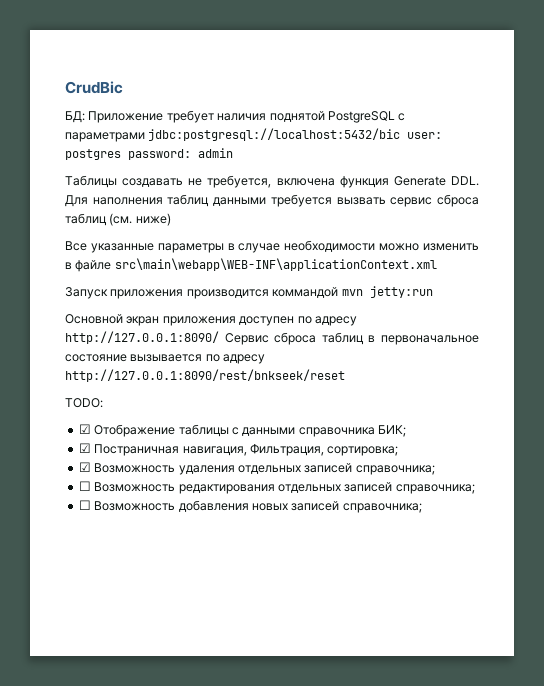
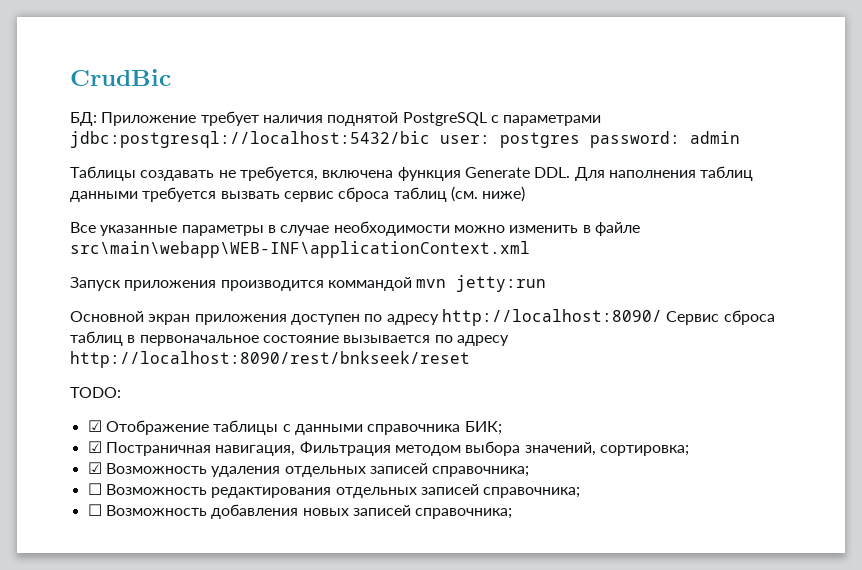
[65,331,219,344] http://127.0.0.1:8090/ -> [441,309,662,326] http://localhost:8090/
[65,369,345,382] http://127.0.0.1:8090/rest/bnkseek/reset -> [70,351,470,368] http://localhost:8090/rest/bnkseek/reset
[249,444,324,456] Фильтрация, -> [299,441,596,456] Фильтрация методом выбора значений,

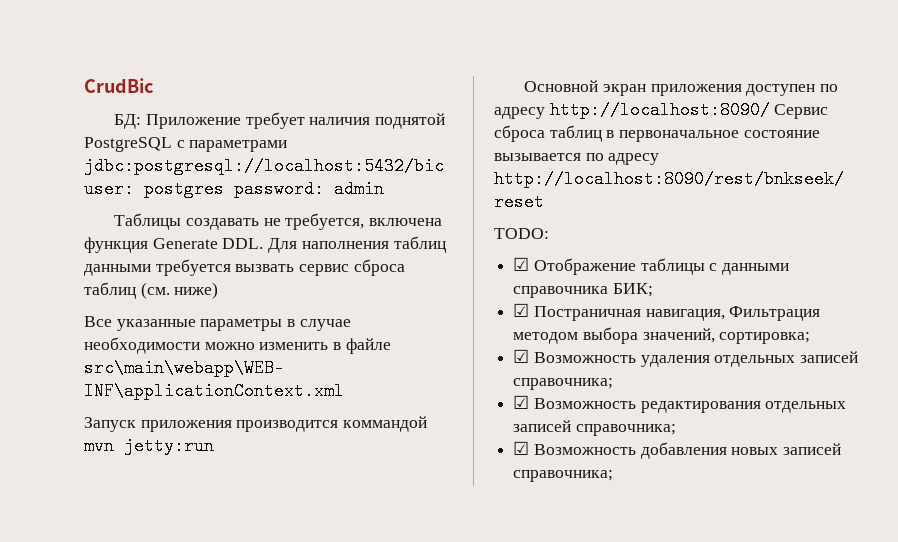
[87,483,102,495] ☐ -> [513,395,530,409] ☑
[87,504,102,516] ☐ -> [513,441,530,455] ☑

